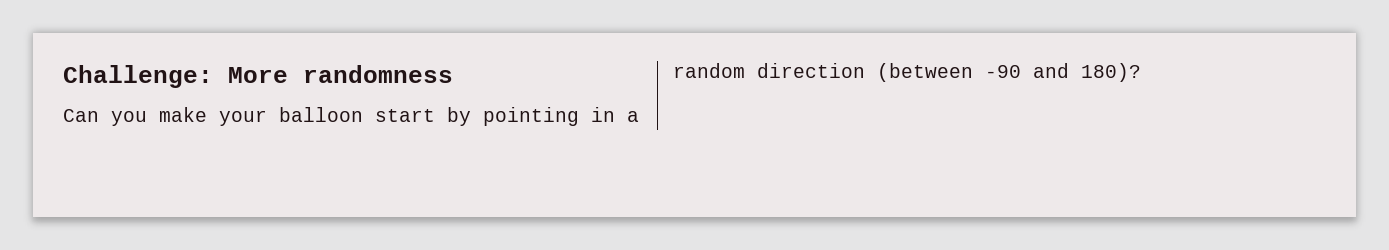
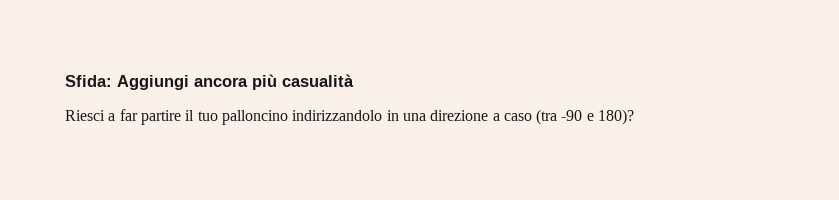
[63,65,453,88] [63,107,639,126] [673,63,1069,82] Challenge: More randomness // Can you make your balloon start by pointing in a random direction (between -90 and -> [65,74,354,90] [65,109,594,125] Sfida: Aggiungi ancora più casualità // Riesci a far partire il tuo palloncino indirizzandolo in una direzione a caso (tra -90 e

